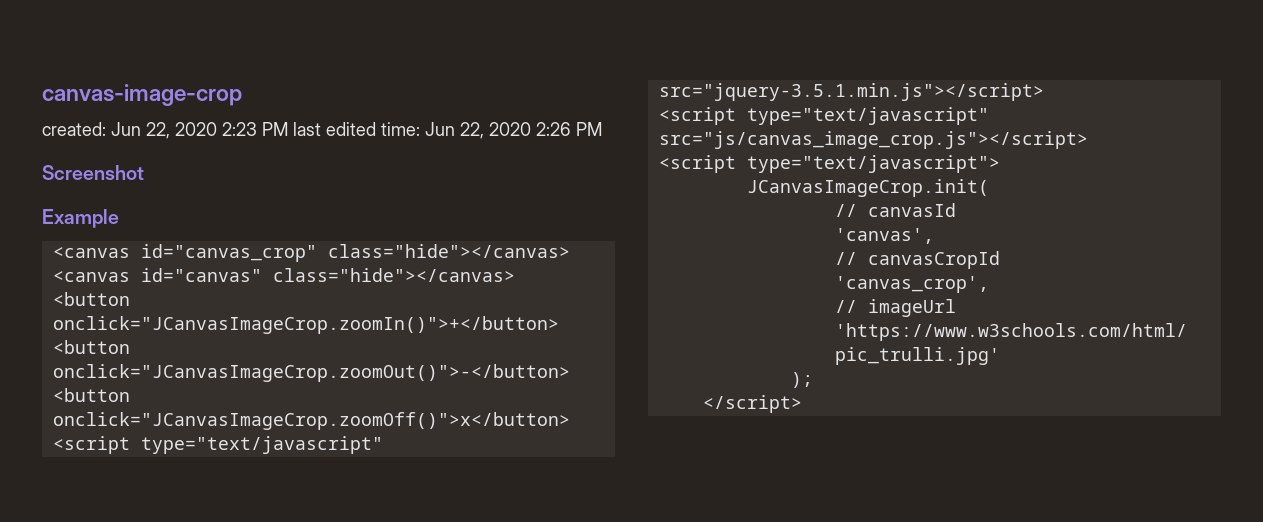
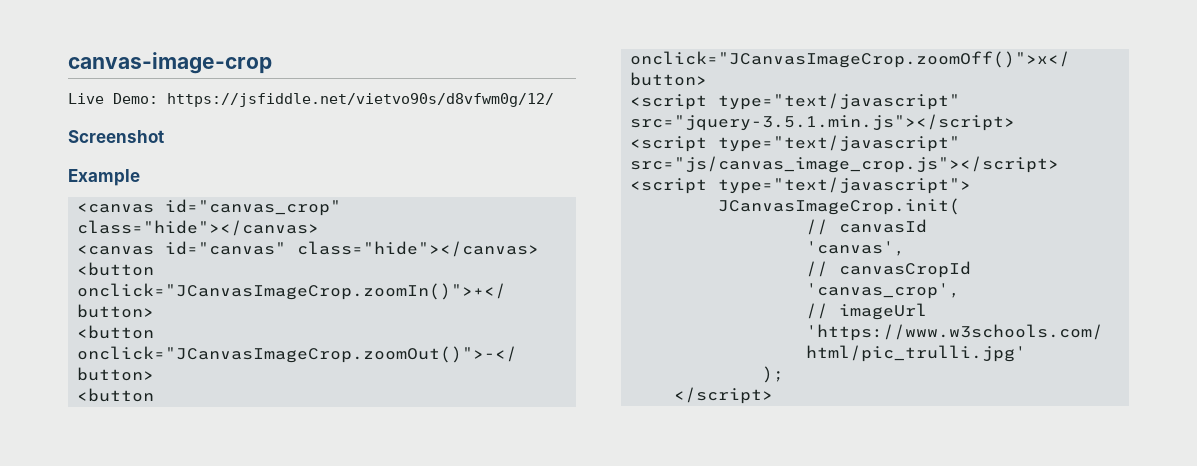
[42,122,602,139] created: Jun 22, 2020 2:23 PM last edited time: Jun 22, 2020 2:26 PM -> [68,93,554,107] Live Demo: https://jsfiddle.net/vietvo90s/d8vfwm0g/12/

